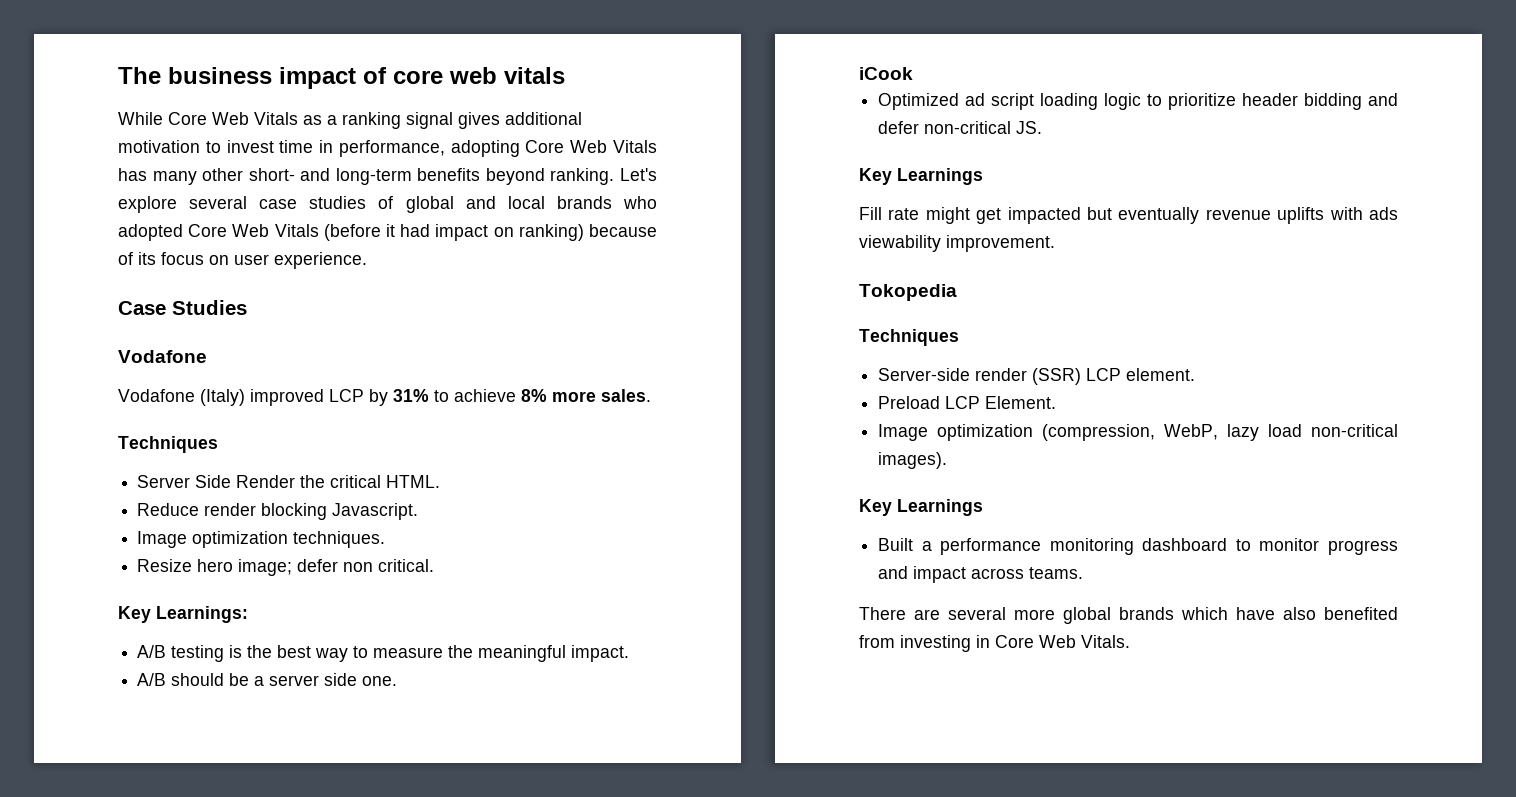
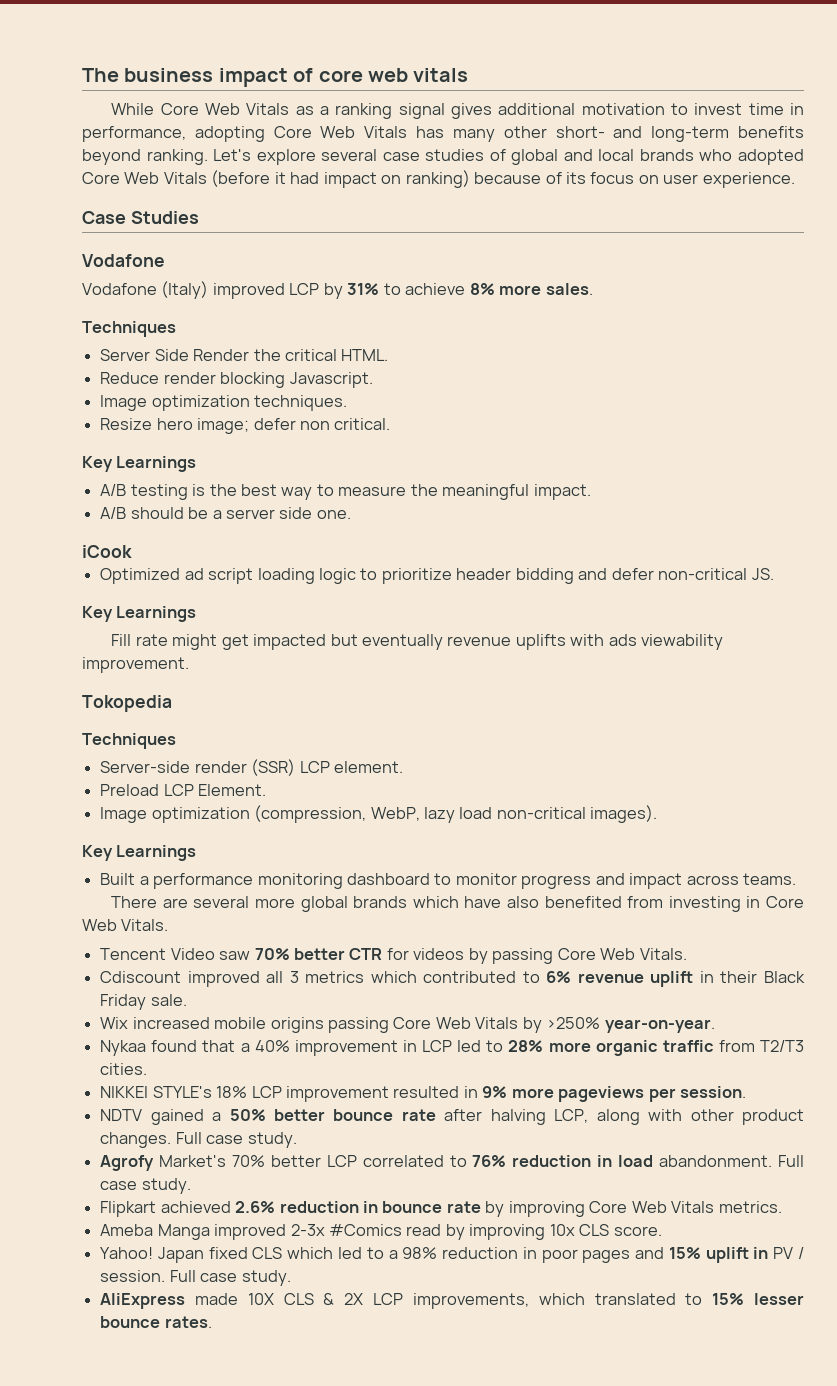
[156,606,248,623] Learnings: -> [116,456,197,472] Learnings
(1130, 641) none -> [100,948,687,964] [100,971,805,987] [100,994,187,1010] [100,1017,715,1033] [100,1040,804,1056] [100,1063,148,1075] [100,1086,747,1102] [100,1109,805,1125] [100,1132,297,1148] [100,1155,804,1171] [100,1178,191,1194] [100,1201,782,1217] [100,1224,662,1240] [100,1247,805,1263] [100,1270,291,1286] [100,1293,804,1309] [100,1316,212,1328] // Tencent Video saw 70% better CTR for videos by passing Core Web Vitals. // Cdiscount improved all 3 metrics which contributed to 6% revenue uplift in their Black Friday sale. // Wix increased mobile origins passing Core Web Vitals by >250% year-on-year. // Nykaa found that a 40% improvement in LCP led to 28% more organic traffic from T2/T3 cities. // NIKKEI STYLE's 18% LCP improvement resulted in 9% more pageviews per session. // NDTV gained a 50% better bounce rate after halving LCP, along with other product changes. Full case study. // Agrofy Market's 70% better LCP correlated to 76% reduction in load abandonment. Full case study. // Flipkart achieved 2.6% reduction in bounce rate by improving Core Web Vitals metrics. // Ameba Manga improved 2-3x #Comics read by improving 10x CLS score. // Yahoo! Japan fixed CLS which led to a 98% reduction in poor pages and 15% uplift in PV / session. Full case study. // AliExpress made 10X CLS & 2X LCP improvements, which translated to 15% lesser bounce rates.

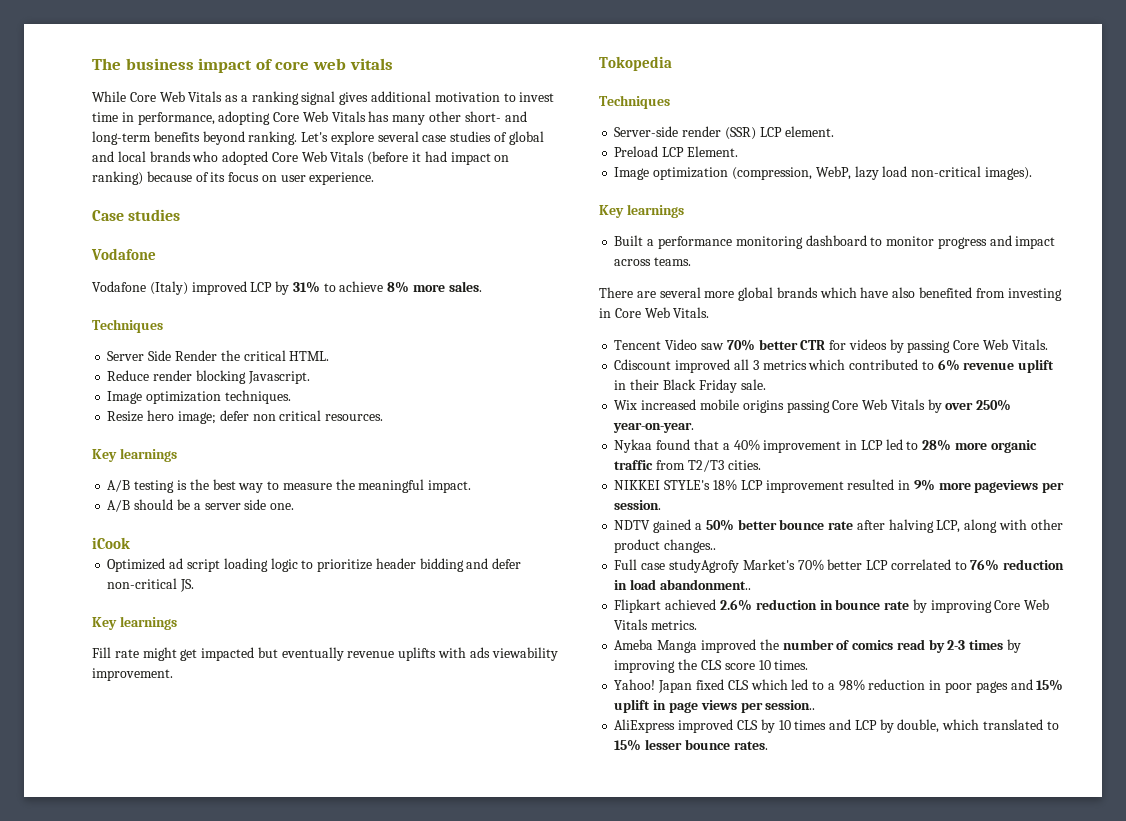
[130,211,199,224] Studies -> [128,209,181,221] studies
[334,418,391,430] [82,456,197,472] critical. // Key Learnings -> [279,410,384,421] [92,448,177,462] critical resources. // Key learnings
[116,606,197,622] Learnings -> [119,616,177,630] learnings
[116,845,197,861] Learnings -> [626,204,684,218] learnings
[546,1017,601,1029] >250% -> [945,399,1012,411] over 250%
[100,1132,297,1148] [100,1155,155,1171] changes. Full case study. // Agrofy -> [664,539,717,553] [614,559,739,573] changes.. // Full case studyAgrofy
[659,1155,804,1167] [100,1178,191,1194] abandonment. Full case study. -> [659,579,751,590] abandonment..
[290,1224,662,1240] 2-3x #Comics read by improving 10x CLS score. -> [759,639,1021,653] [614,659,809,673] the number of comics read by 2-3 times by improving the CLS score 10 times.
[773,1247,805,1259] [100,1270,291,1286] [100,1293,529,1309] PV / session. Full case study. // AliExpress made 10X CLS & 2X LCP improvements, -> [668,700,816,713] [614,719,940,733] page views per session.. // AliExpress improved CLS by 10 times and LCP by double,

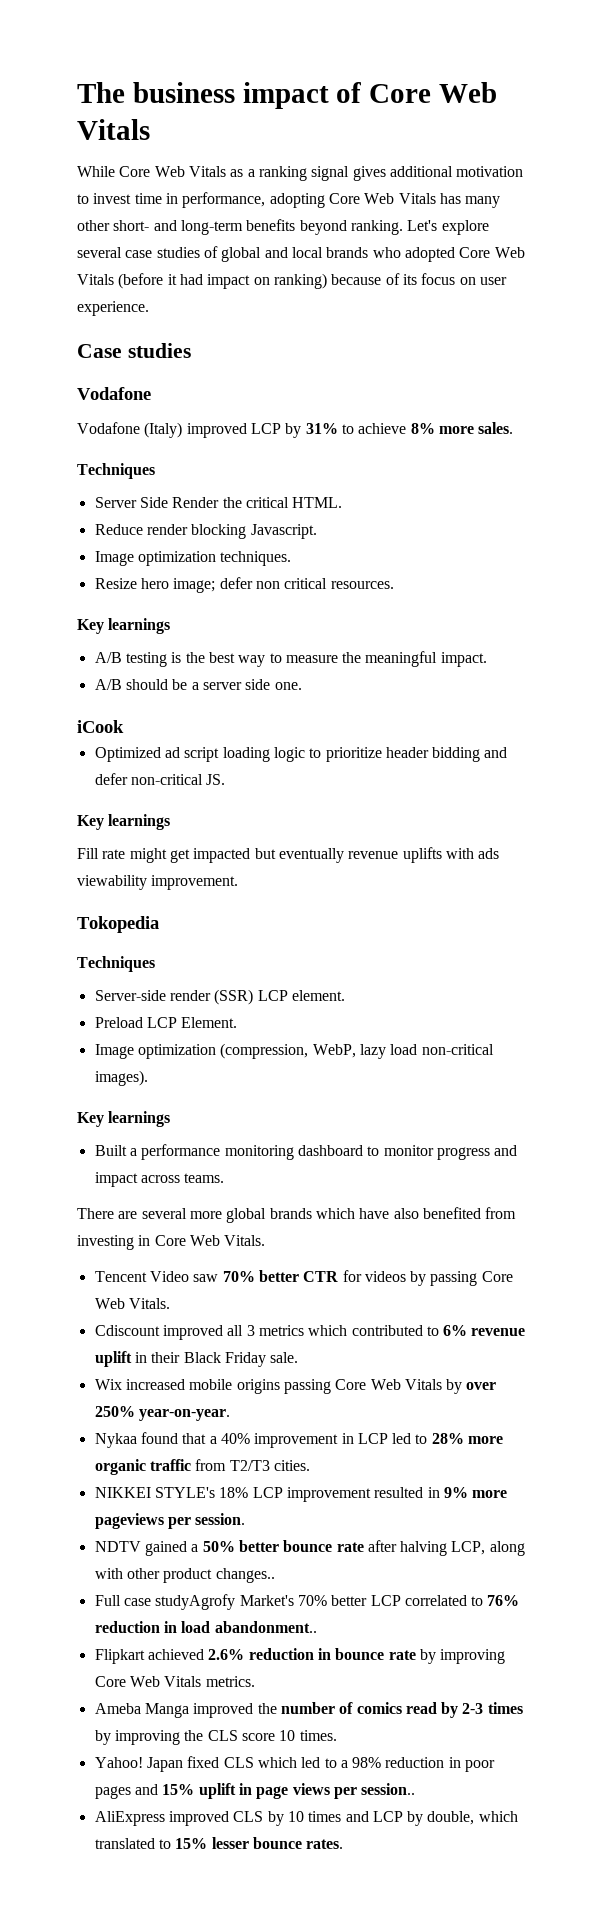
[275,58,393,70] core web vitals -> [369,82,498,103] [77,119,150,140] Core Web Vitals

